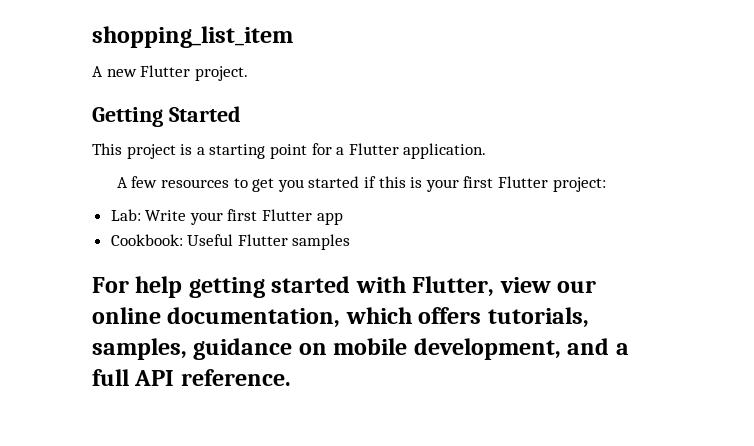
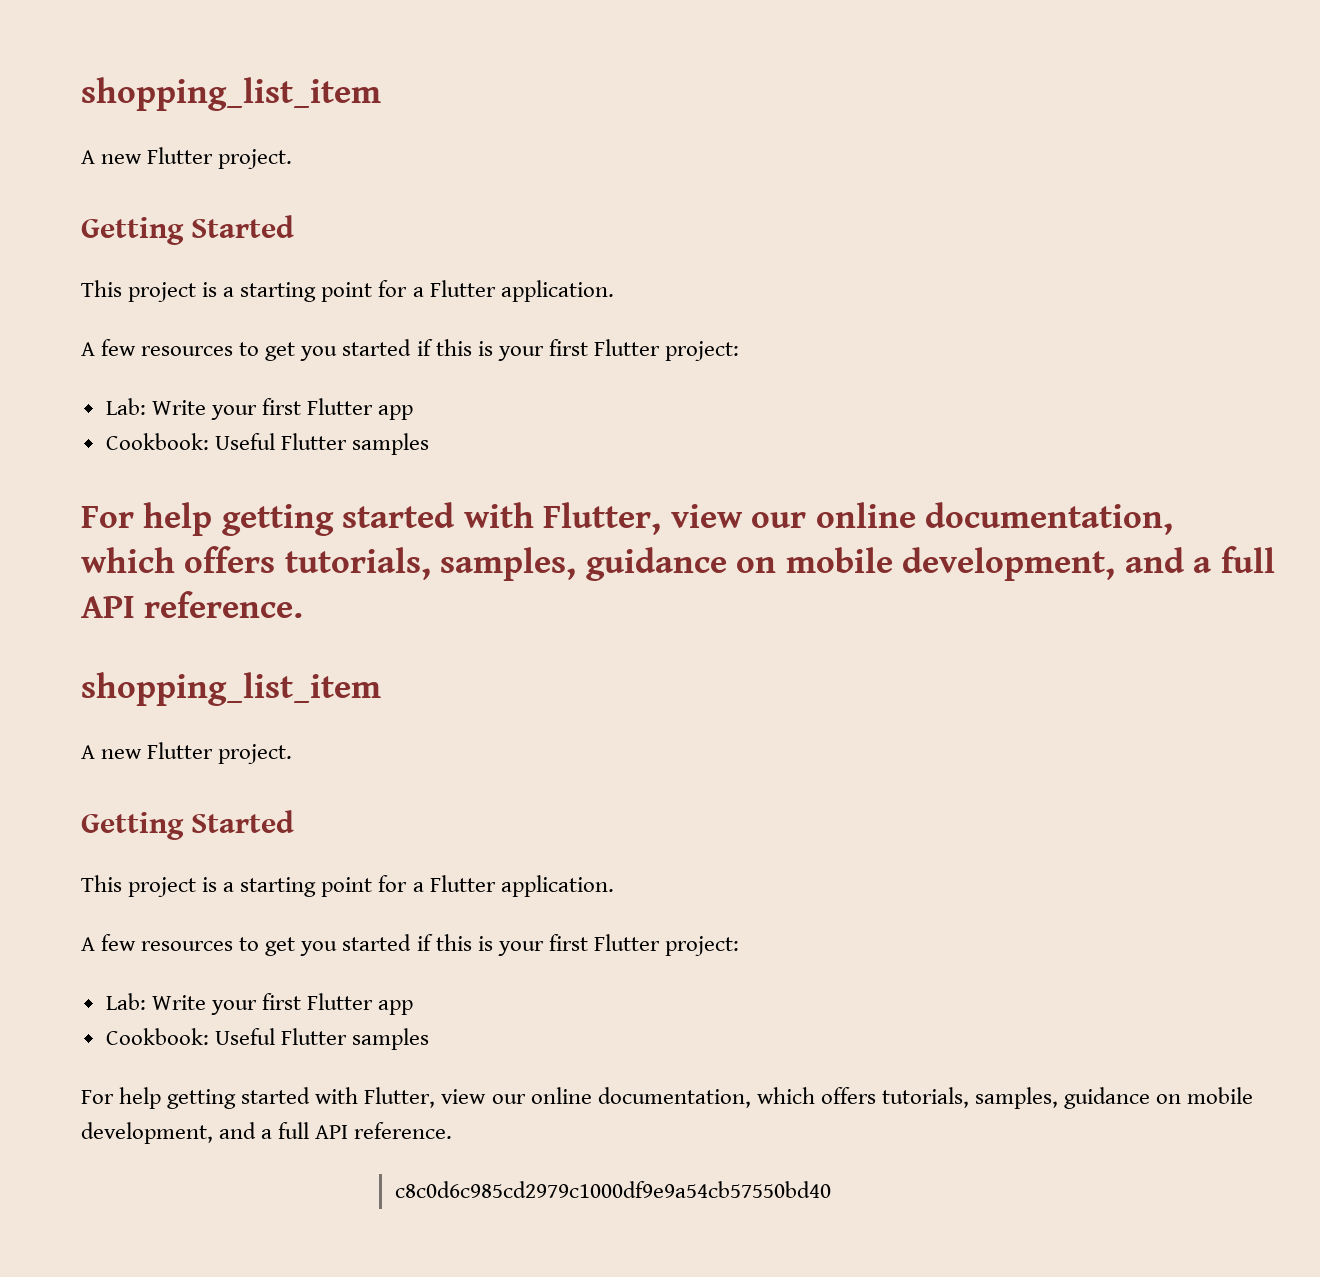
(291, 377) none -> [81,672,381,706] [81,742,293,764] [81,810,295,840] [81,875,614,897] [81,934,739,956] [105,993,414,1015] [105,1028,429,1050] [81,1087,1254,1109] [81,1122,453,1144] [394,1181,831,1198] // shopping_list_item // A new Flutter project. // Getting Started // This project is a starting point for a Flutter application. // A few resources to get you started if this is your first Flutter project: // Lab: Write your first Flutter app // Cookbook: Useful Flutter samples // For help getting started with Flutter, view our online documentation, which offers tutorials, samples, guidance on mobile development, and a full API reference. // c8c0d6c985cd2979c1000df9e9a54cb57550bd40

